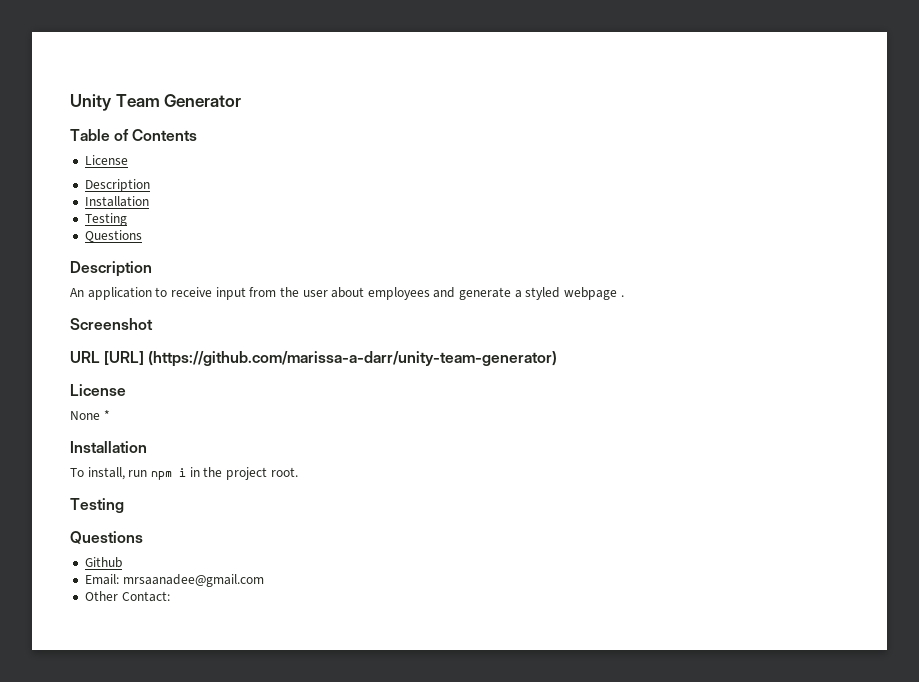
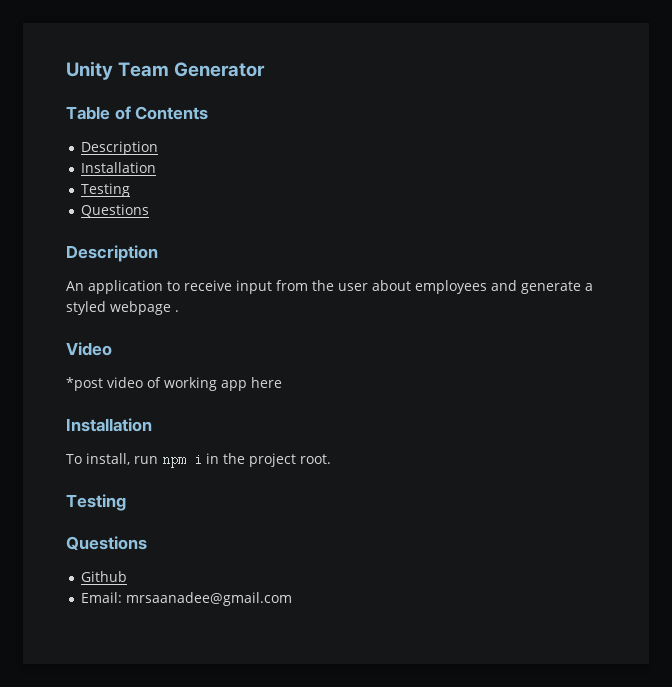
[84,155,128,165] // License -> (209, 113) none
[70,318,153,330] [70,351,558,367] [70,384,126,396] [70,410,110,420] Screenshot // URL [URL] (https://github.com/marissa-a-darr/unity-team-generator) // License // None * -> [66,342,112,356] [66,377,282,391] Video // *post video of working app here
[84,591,170,602] // Other Contact: -> (292, 599) none

